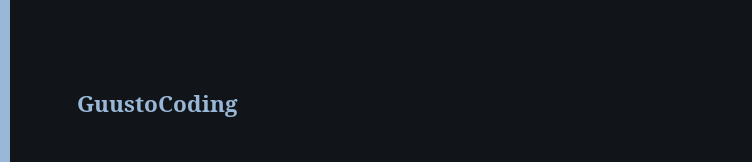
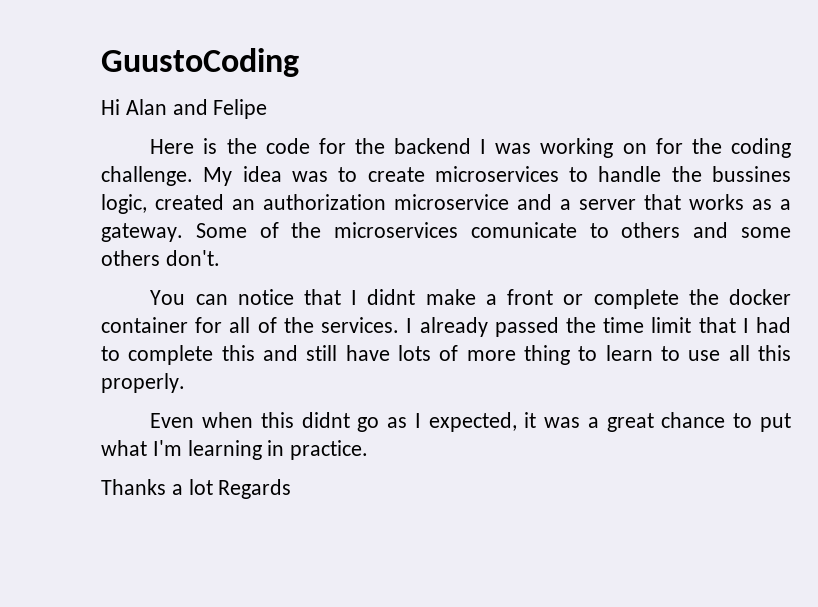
(238, 106) none -> [101,99,268,119] [150,138,791,158] [101,166,791,186] [101,194,791,214] [101,222,792,242] [101,250,220,266] [150,289,791,309] [101,317,791,337] [101,345,791,365] [101,373,185,393] [150,412,791,432] [101,440,369,460] [101,479,292,499] // Hi Alan and Felipe // Here is the code for the backend I was working on for the coding challenge. My idea was to create microservices to handle the bussines logic, created an authorization microservice and a server that works as a gateway. Some of the microservices comunicate to others and some others don't. // You can notice that I didnt make a front or complete the docker container for all of the services. I already passed the time limit that I had to complete this and still have lots of more thing to learn to use all this properly. // Even when this didnt go as I expected, it was a great chance to put what I'm learning in practice. // Thanks a lot Regards

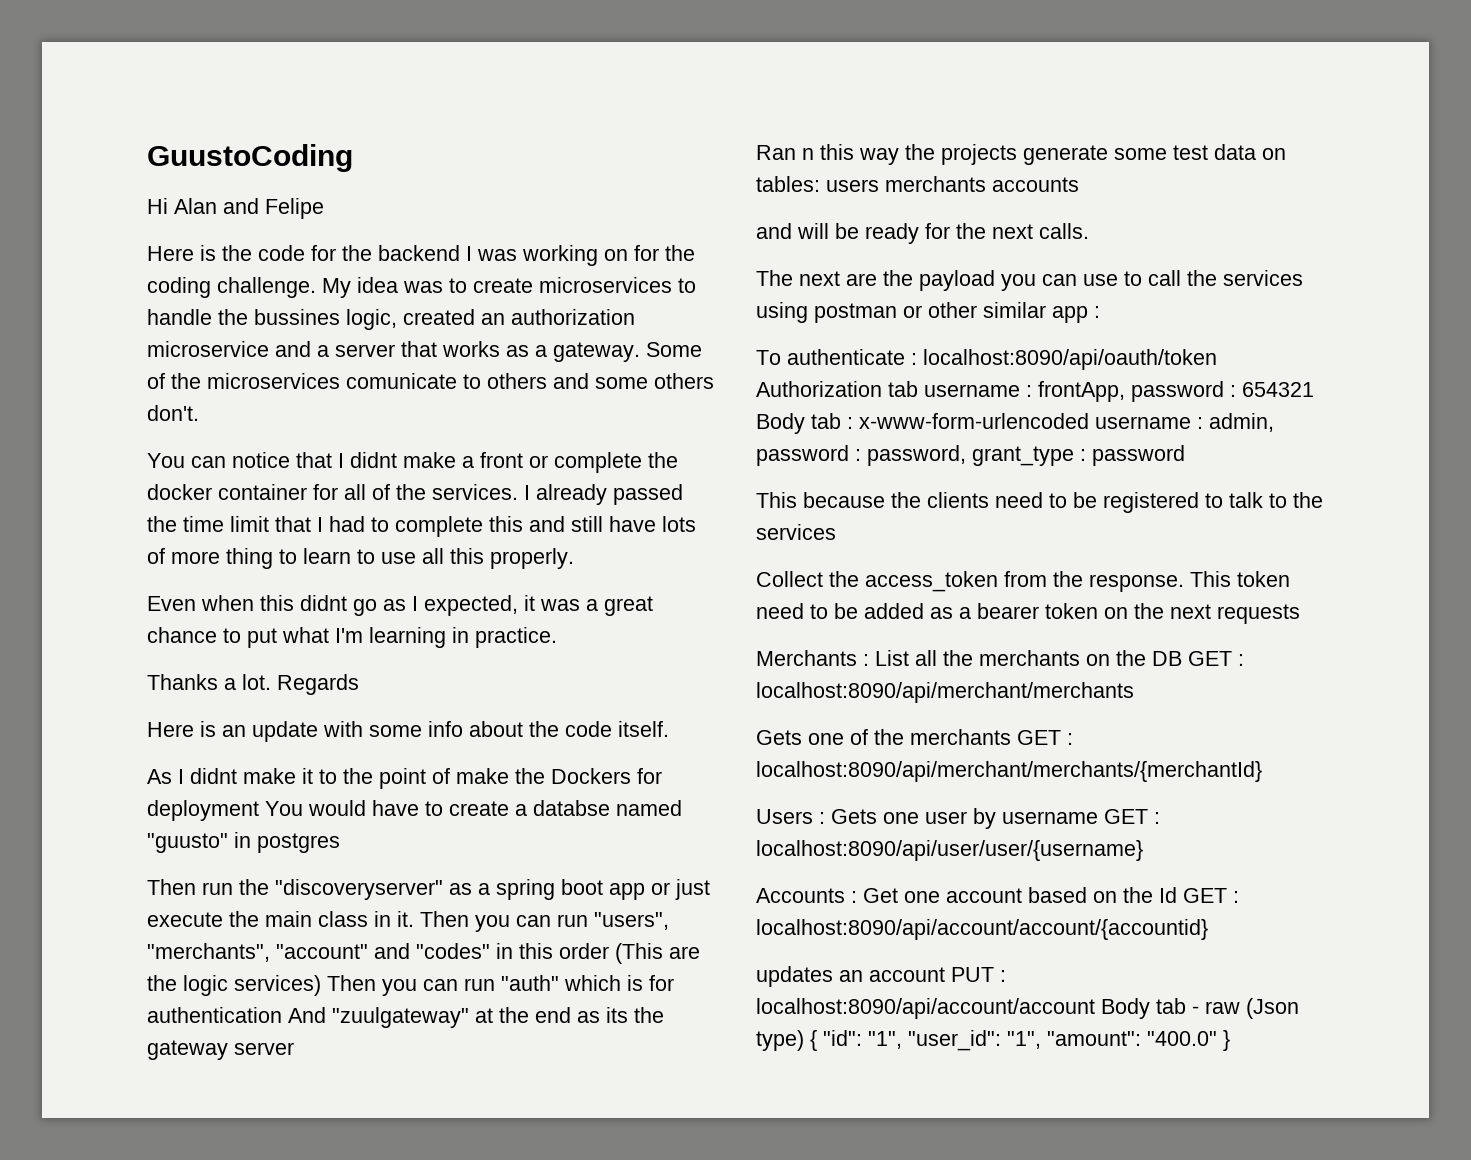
[188,479,213,495] lot -> [242,674,271,690] lot.
(292, 489) none -> [147,721,669,742] [147,768,662,789] [147,800,682,821] [147,832,340,853] [147,879,710,900] [147,911,669,932] [147,943,700,964] [147,975,674,996] [147,1007,664,1028] [147,1040,294,1060] [756,144,1286,165] [756,176,1079,192] [756,223,1089,244] [756,270,1303,291] [756,302,1100,323] [756,349,1217,370] [756,381,1314,402] [756,413,1274,434] [756,445,1185,466] [756,492,1323,513] [756,524,836,540] [756,571,1290,592] [756,603,1300,624] [756,650,1244,666] [756,682,1134,703] [756,729,1073,745] [756,761,1262,782] [756,808,1160,829] [756,840,1143,861] [756,887,1239,903] [756,919,1208,940] [756,966,1006,987] [756,998,1299,1019] [756,1030,1230,1051] // Here is an update with some info about the code itself. // As I didnt make it to the point of make the Dockers for deployment You would have to create a databse named "guusto" in postgres // Then run the "discoveryserver" as a spring boot app or just execute the main class in it. Then you can run "users", "merchants", "account" and "codes" in this order (This are the logic services) Then you can run "auth" which is for authentication And "zuulgateway" at the end as its the gateway server // Ran n this way the projects generate some test data on tables: users merchants accounts // and will be ready for the next calls. // The next are the payload you can use to call the services using postman or other similar app : // To authenticate : localhost:8090/api/oauth/token Authorization tab username : frontApp, password : 654321 Body tab : x-www-form-urlencoded username : admin, password : password, grant_type : password // This because the clients need to be registered to talk to the services // Collect the access_token from the response. This token need to be added as a bearer token on the next requests // Merchants : List all the merchants on the DB GET : localhost:8090/api/merchant/merchants // Gets one of the merchants GET : localhost:8090/api/merchant/merchants/{merchantId} // Users : Gets one user by username GET : localhost:8090/api/user/user/{username} // Accounts : Get one account based on the Id GET : localhost:8090/api/account/account/{accountid} // updates an account PUT : localhost:8090/api/account/account Body tab - raw (Json type) { "id": "1", "user_id": "1", "amount": "400.0" }

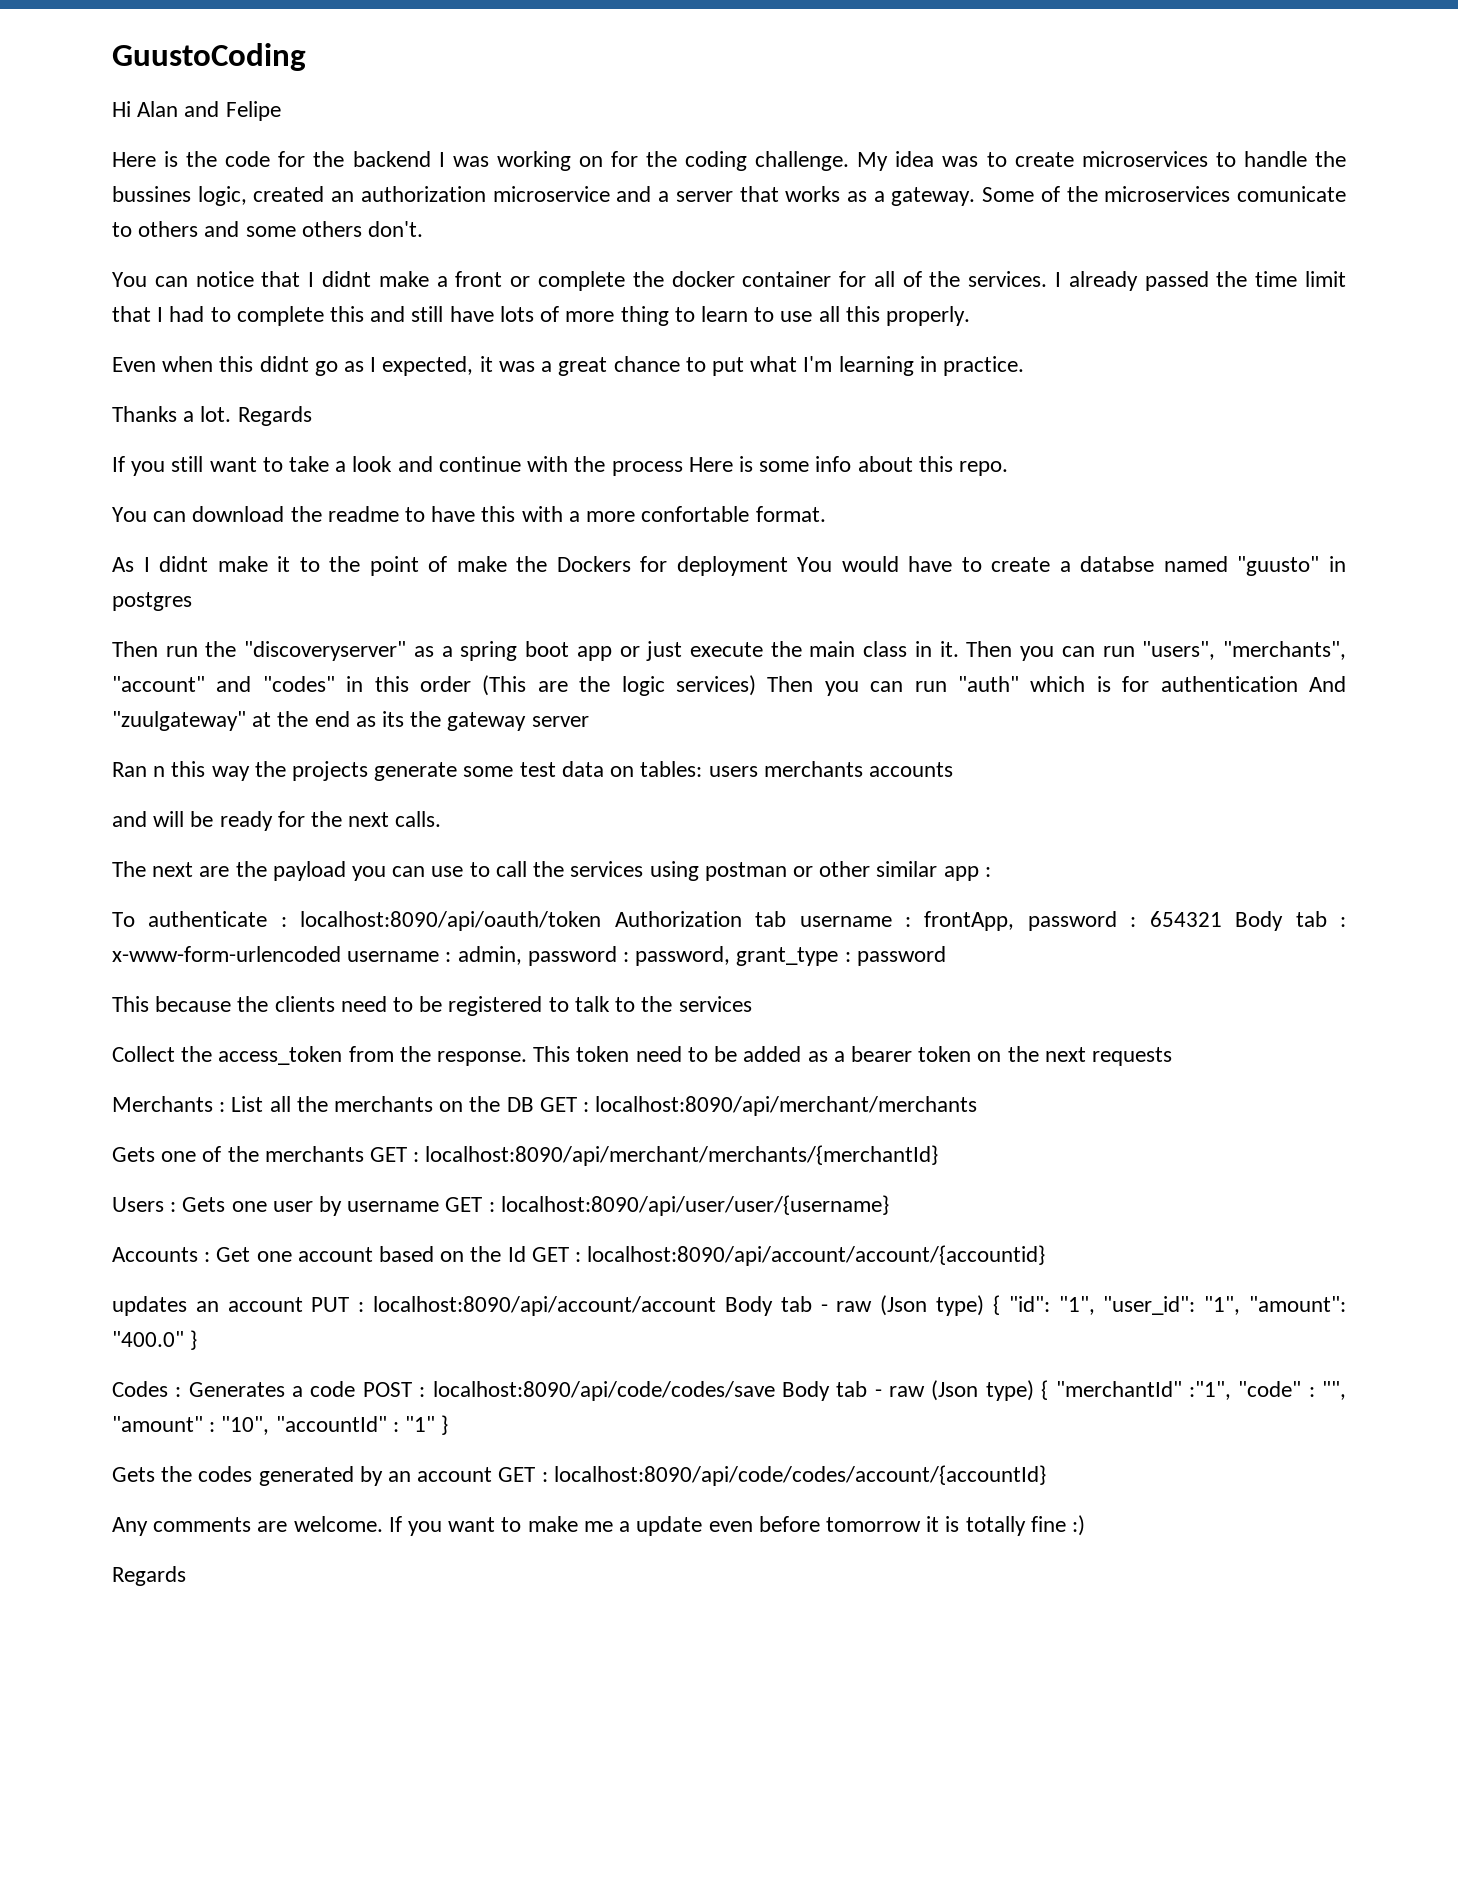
[147,721,669,742] Here is an update with some info about the code itself. -> [112,456,1008,476] [112,506,826,522] If you still want to take a look and continue with the process Here is some info about this repo. // You can download the readme to have this with a more confortable format.
(1230, 1040) none -> [112,1380,1347,1401] [112,1415,449,1435] [112,1465,1046,1486] [112,1515,1085,1536] [112,1566,186,1586] // Codes : Generates a code POST : localhost:8090/api/code/codes/save Body tab - raw (Json type) { "merchantId" :"1", "code" : "", "amount" : "10", "accountId" : "1" } // Gets the codes generated by an account GET : localhost:8090/api/code/codes/account/{accountId} // Any comments are welcome. If you want to make me a update even before tomorrow it is totally fine :) // Regards

